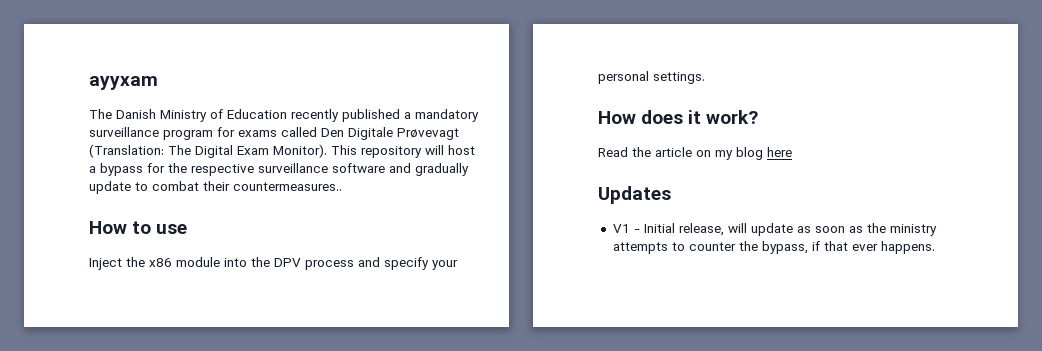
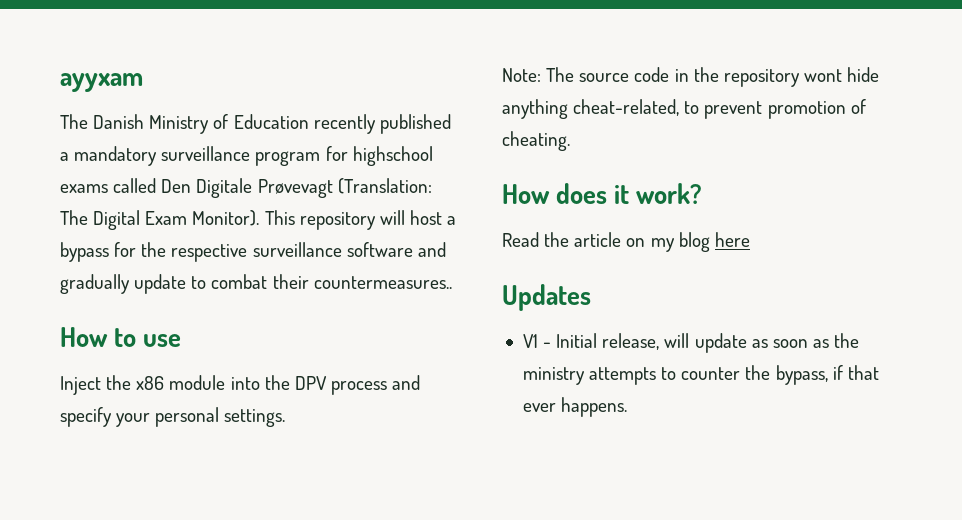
(235, 132) none -> [352,146,433,166] highschool
(705, 78) none -> [502,67,880,87] [502,99,866,119] [502,131,570,151] // Note: The source code in the repository wont hide anything cheat-related, to prevent promotion of cheating.

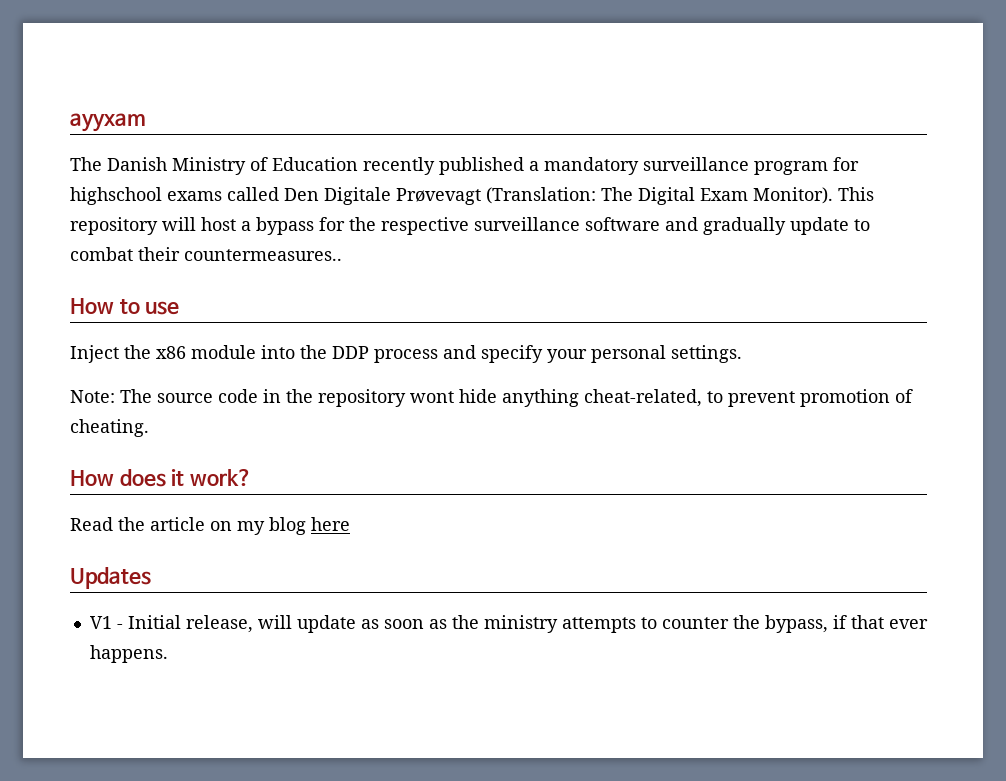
[294,376,327,390] DPV -> [332,346,369,359] DDP

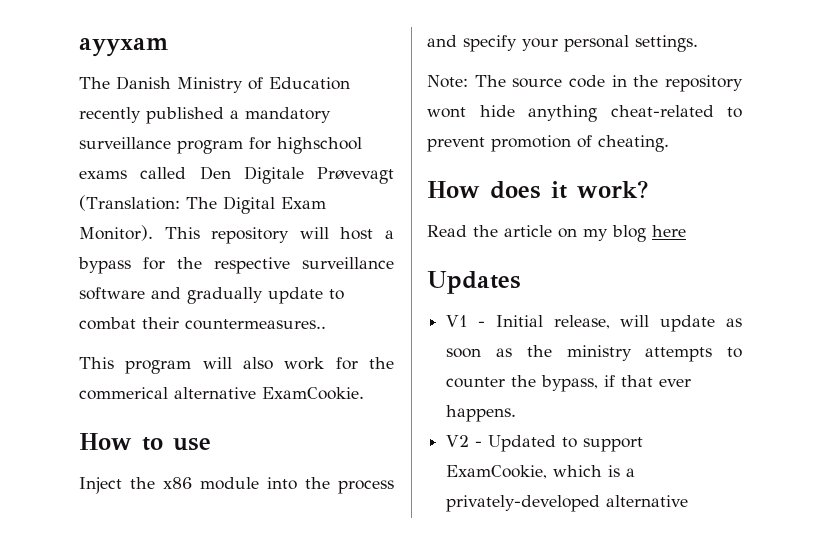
(342, 255) none -> [79,357,394,374] [79,387,364,400] // This program will also work for the commerical alternative ExamCookie.
[332,346,369,359] DDP -> (330, 483) none
[584,389,702,407] cheat-related, -> [610,105,714,117] cheat-related
(168, 654) none -> [446,435,644,452] [446,465,636,479] [446,495,689,512] // V2 - Updated to support ExamCookie, which is a privately-developed alternative

